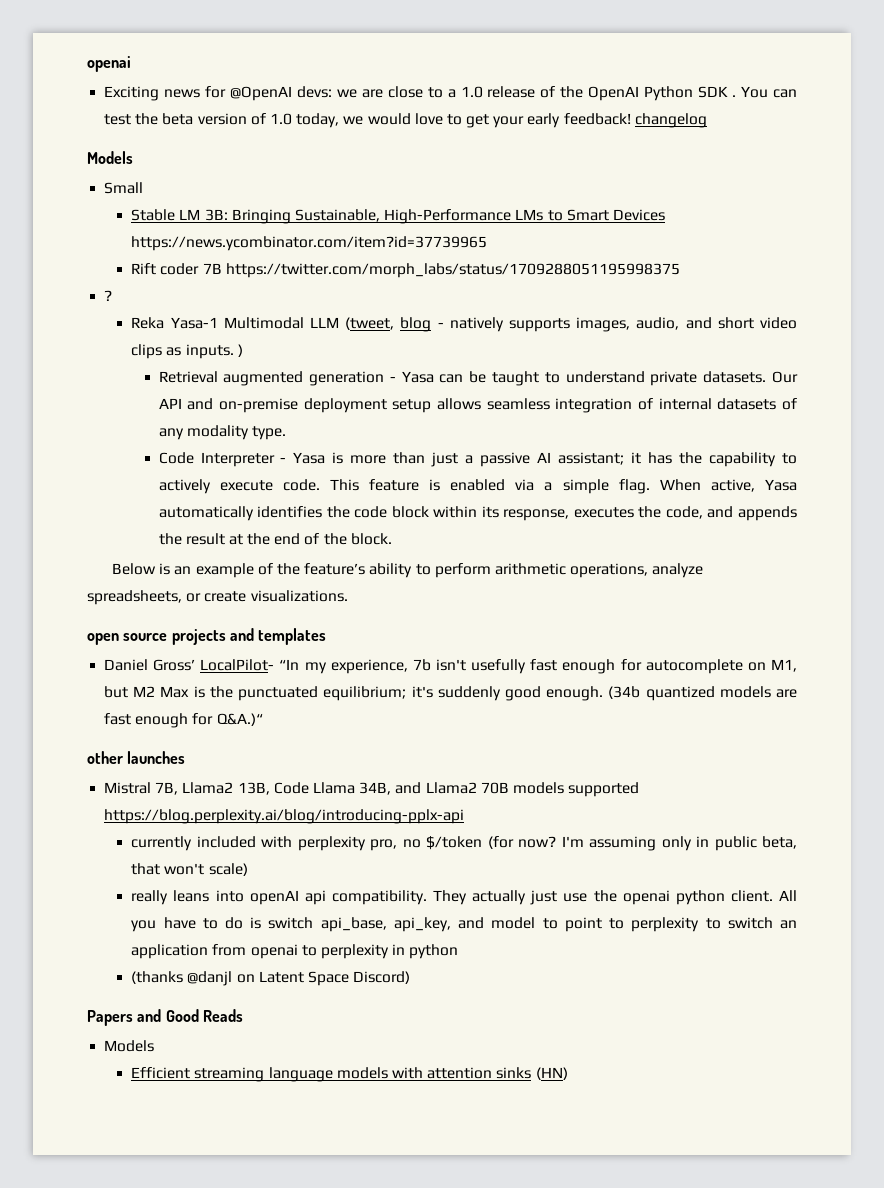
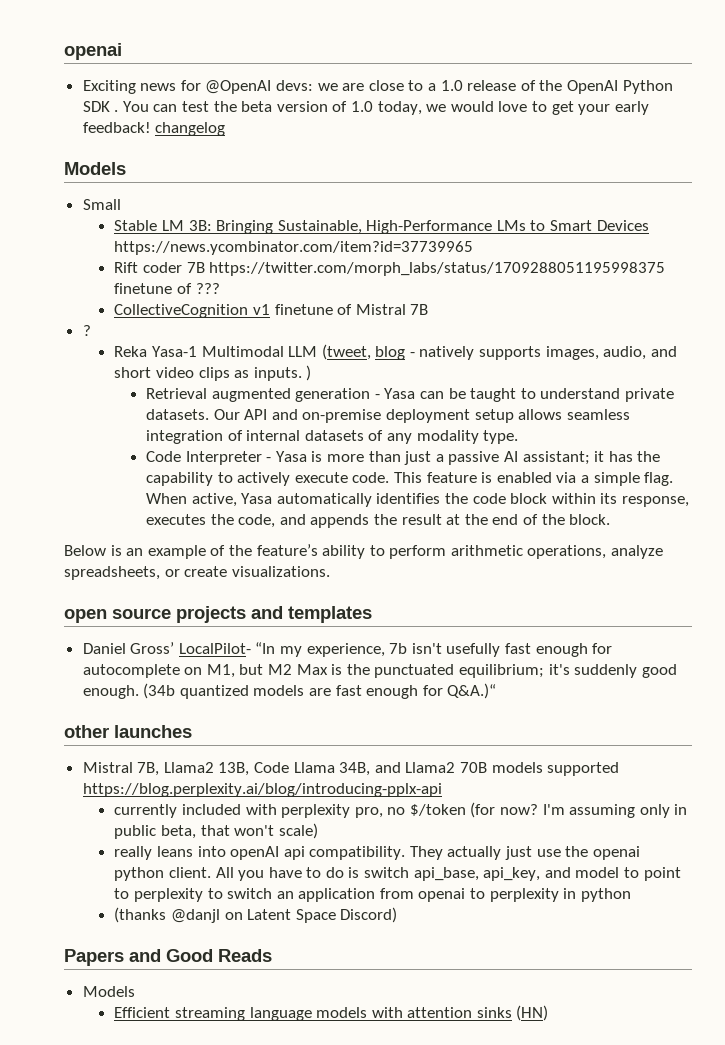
(680, 270) none -> [114,283,220,294] [114,304,429,318] finetune of ??? // CollectiveCognition v1 finetune of Mistral 7B

